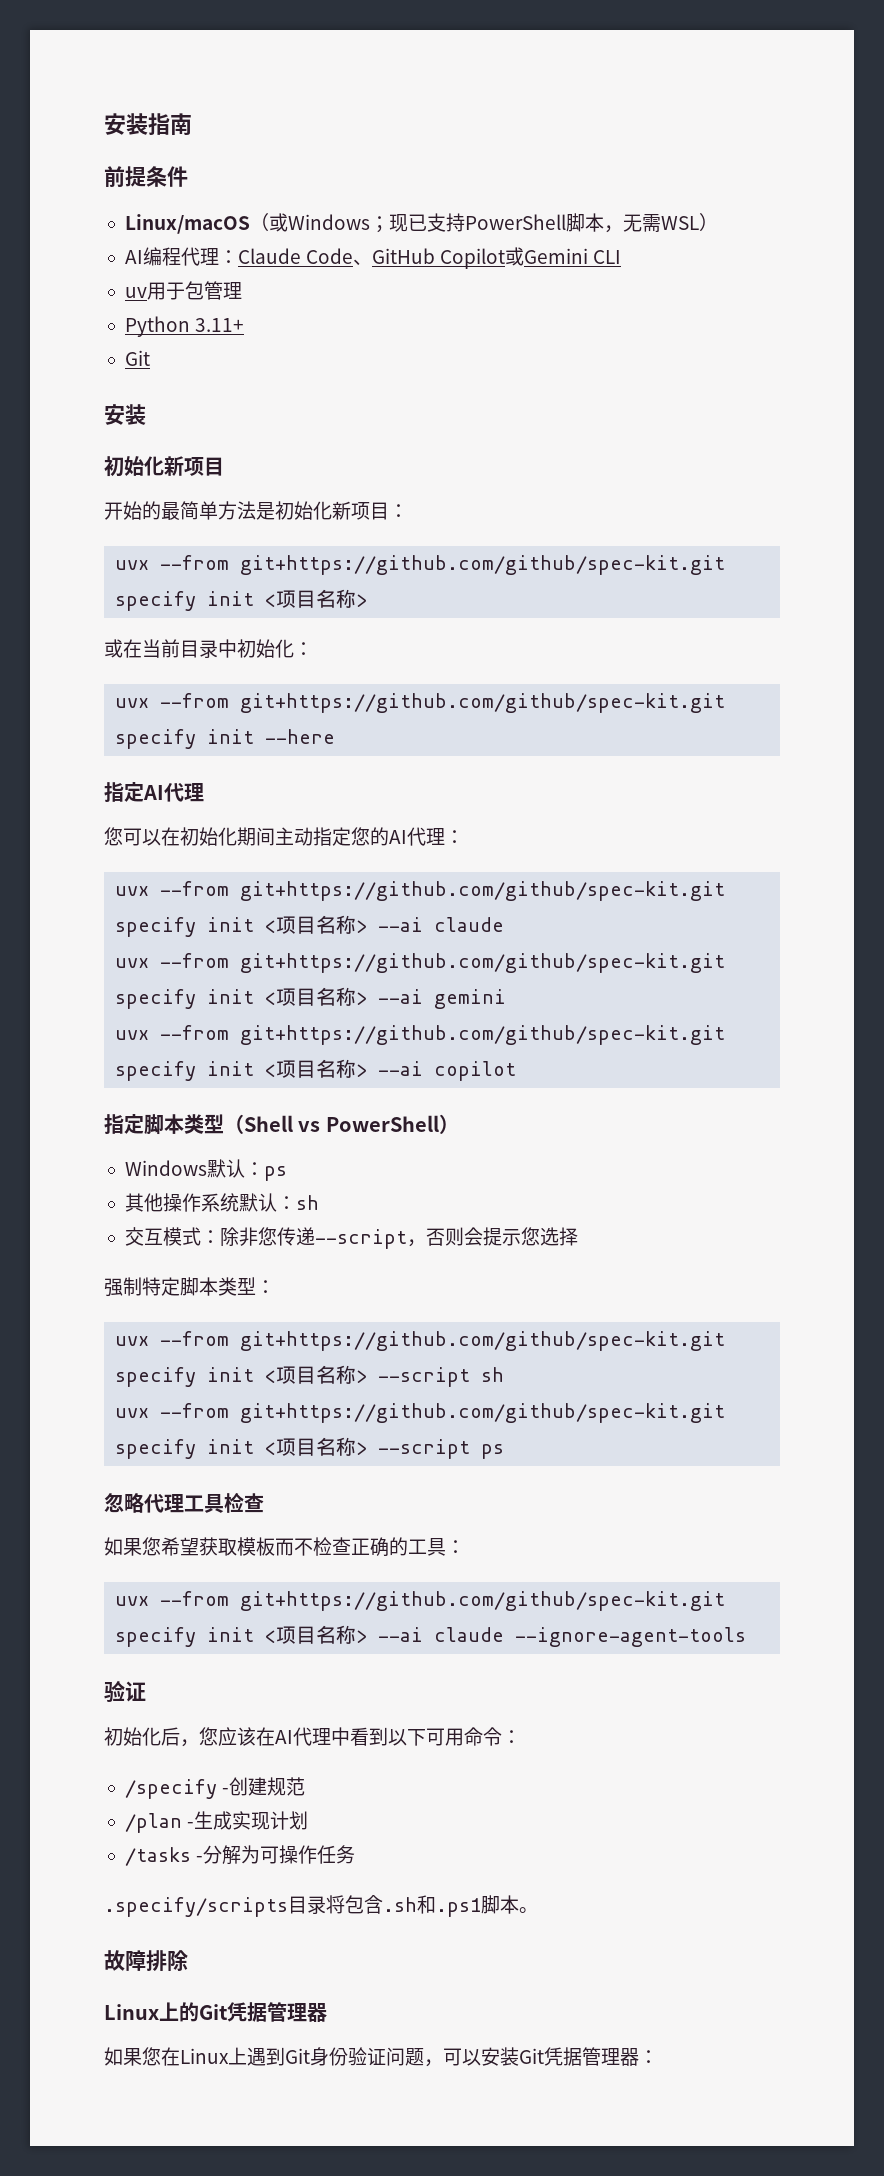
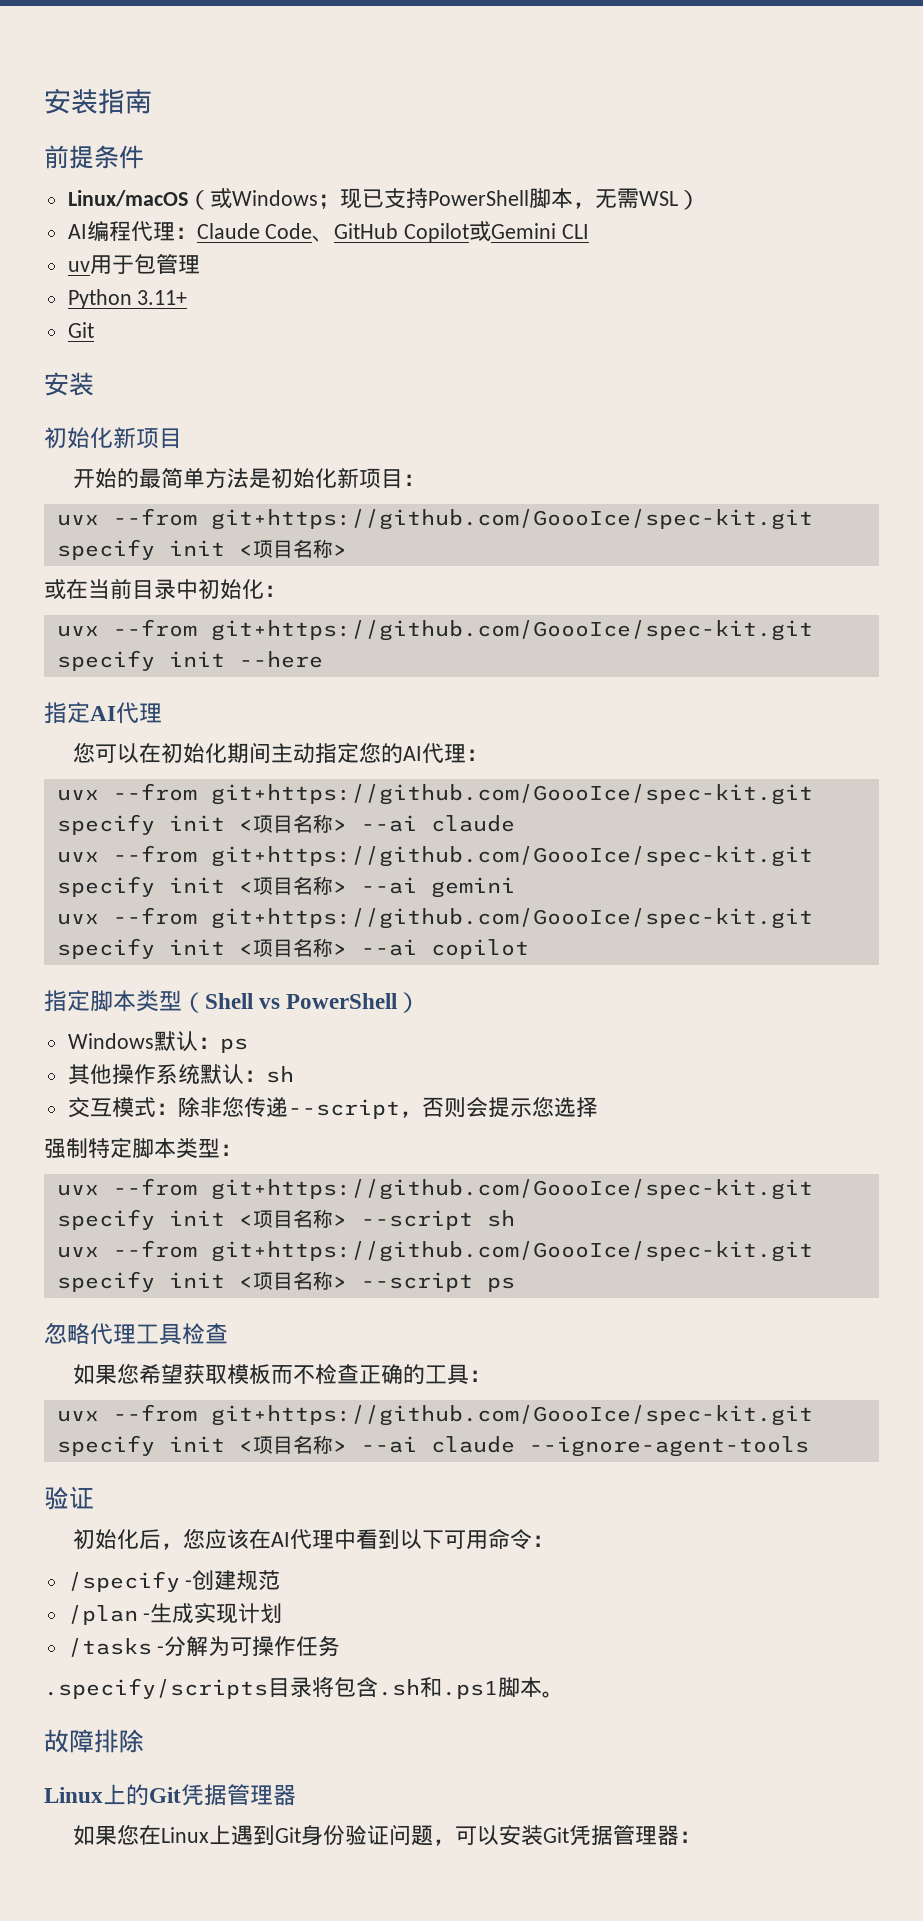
[240,555,726,575] git+https://github.com/github/spec-kit.git -> [210,509,813,530] git+https://github.com/GoooIce/spec-kit.git
[240,693,726,713] git+https://github.com/github/spec-kit.git -> [210,620,813,641] git+https://github.com/GoooIce/spec-kit.git
[240,881,726,901] git+https://github.com/github/spec-kit.git -> [210,784,813,805] git+https://github.com/GoooIce/spec-kit.git
[240,953,726,973] git+https://github.com/github/spec-kit.git -> [210,846,813,867] git+https://github.com/GoooIce/spec-kit.git
[240,1025,726,1045] git+https://github.com/github/spec-kit.git -> [210,908,813,929] git+https://github.com/GoooIce/spec-kit.git
[240,1331,726,1351] git+https://github.com/github/spec-kit.git -> [210,1179,813,1200] git+https://github.com/GoooIce/spec-kit.git
[240,1403,726,1423] git+https://github.com/github/spec-kit.git -> [210,1241,813,1262] git+https://github.com/GoooIce/spec-kit.git
[240,1591,726,1611] git+https://github.com/github/spec-kit.git -> [210,1405,813,1426] git+https://github.com/GoooIce/spec-kit.git

